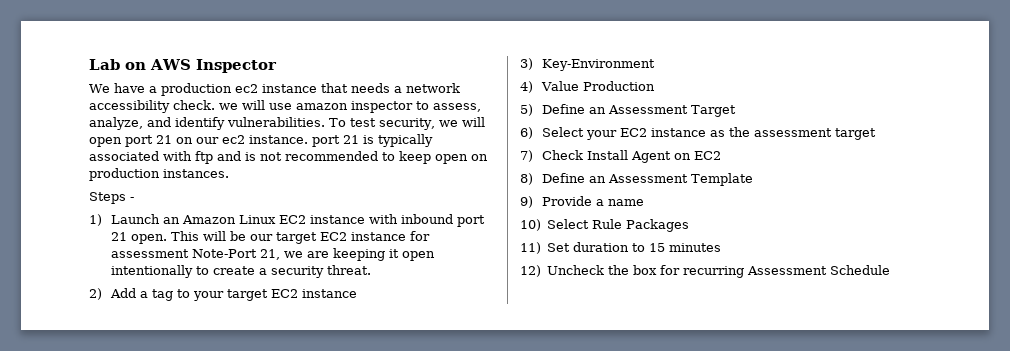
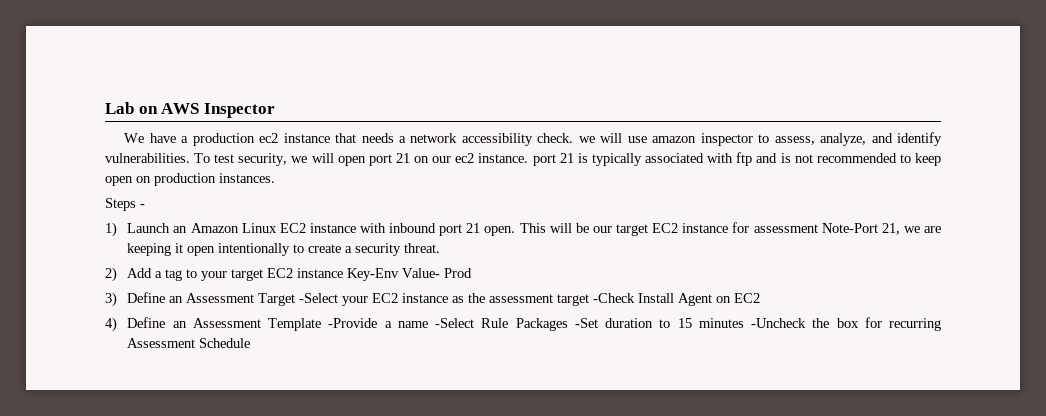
[520,58,656,71] [520,81,656,93] [520,104,533,116] // 3) Key-Environment // 4) Value Production // 5) -> [347,268,473,281] [105,292,117,307] Key-Env Value- Prod // 3)
[520,127,585,139] // 6) Select -> [299,293,339,303] -Select
[520,150,584,162] // 7) Check -> [593,293,636,303] -Check
[520,173,533,185] 8) -> [105,317,117,332] 4)
[520,196,593,208] // 9) Provide -> [328,318,378,328] -Provide
[520,219,590,231] // 10) Select -> [435,318,475,328] -Select
[520,242,571,254] // 11) Set -> [574,318,598,328] -Set
[520,265,605,277] // 12) Uncheck -> [751,318,807,328] -Uncheck

